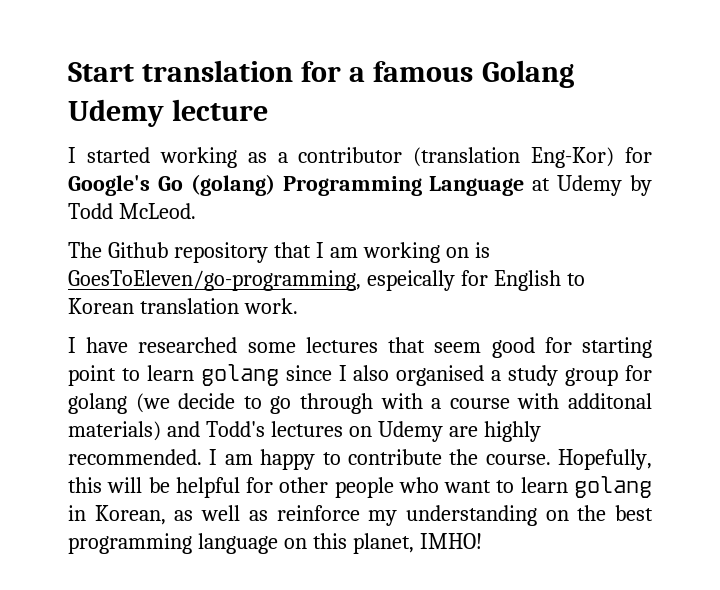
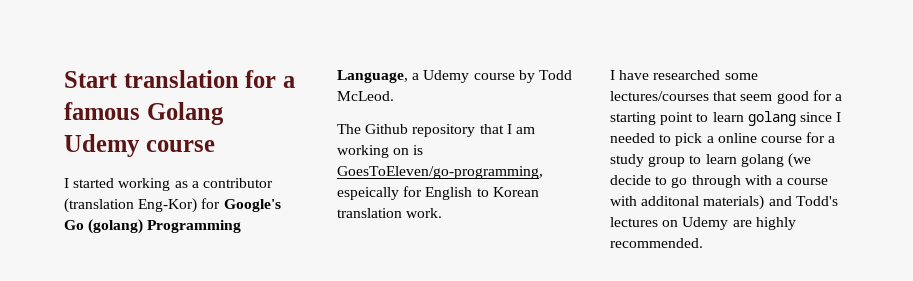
[172,99,269,121] lecture -> [145,140,215,152] course
[429,175,623,196] Language at Udemy -> [337,70,515,83] Language, a Udemy course
[305,337,378,353] lectures -> [610,91,709,101] lectures/courses
(572, 345) none -> [834,94,842,101] a
[353,365,485,386] also organised -> [610,132,826,146] needed to pick a online course for
[624,365,652,381] for -> [689,154,737,164] to learn
[209,449,652,470] [68,476,652,498] [68,505,653,526] [68,533,482,554] I am happy to contribute the course. Hopefully, this will be helpful for other people who want to learn golang in Korean, as well as reinforce my understanding on the best programming language on this planet, IMHO! -> (703, 243) none

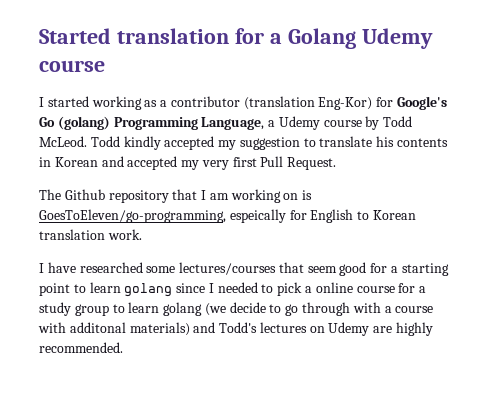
[64,71,118,88] Start -> [39,28,111,44] Started
[64,102,140,120] famous -> (282, 38) none
(394, 96) none -> [90,136,449,150] [39,156,337,170] Todd kindly accepted my suggestion to translate his contents in Korean and accepted my very first Pull Request.

